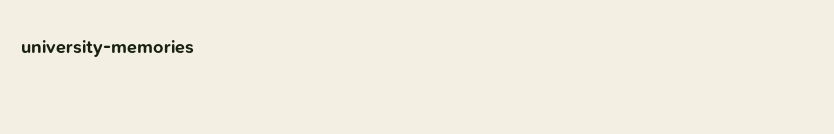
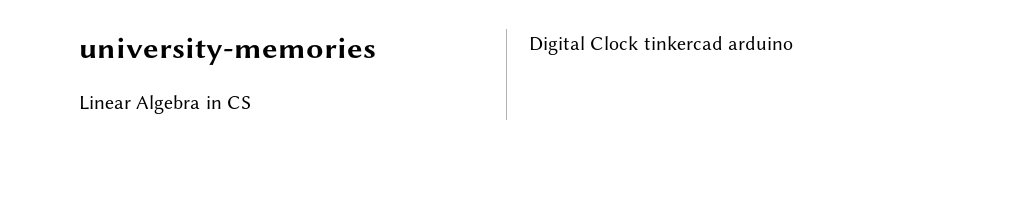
(194, 48) none -> [79,95,252,114] [529,36,794,55] // Linear Algebra in CS // Digital Clock tinkercad arduino

